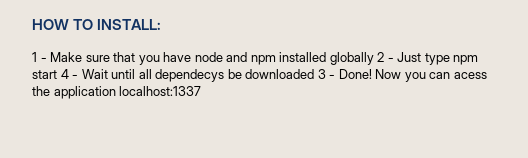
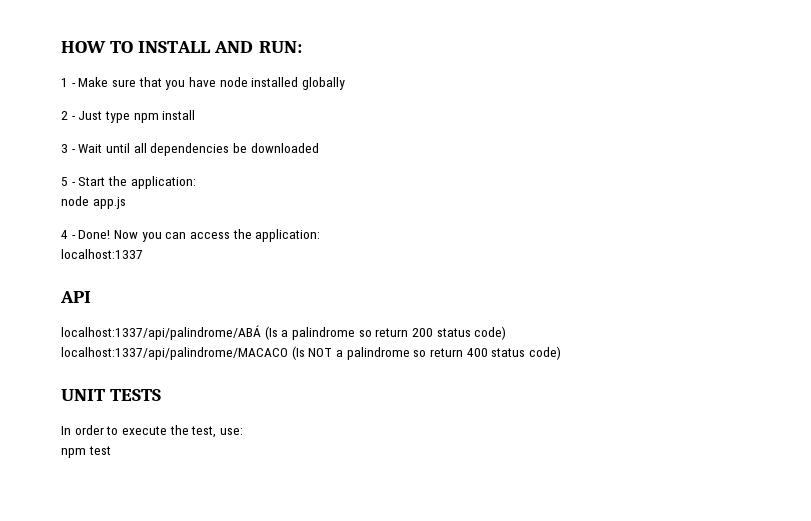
[97,19,162,30] INSTALL: -> [138,41,302,53] INSTALL AND RUN:
[226,52,276,65] and npm -> (248, 82) none
(374, 58) none -> (345, 83) //
[32,69,69,79] start 4 -> [162,110,196,120] [61,144,68,153] install // 3
[155,69,225,82] dependecys -> [150,143,230,156] dependencies
[317,69,326,79] 3 -> [61,176,196,189] [61,196,126,209] [61,230,68,239] // 5 - Start the application: // node app.js // 4
[453,72,487,79] [32,86,202,99] acess the application localhost:1337 -> [189,229,321,242] [61,249,143,259] [60,291,91,303] [61,325,507,340] [61,346,561,360] [61,389,162,401] [61,425,243,438] [61,446,111,458] access the application: // localhost:1337 // API // localhost:1337/api/palindrome/ABÁ (Is a palindrome so return 200 status code) // localhost:1337/api/palindrome/MACACO (Is NOT a palindrome so return 400 status code) // UNIT TESTS // In order to execute the test, use: // npm test

